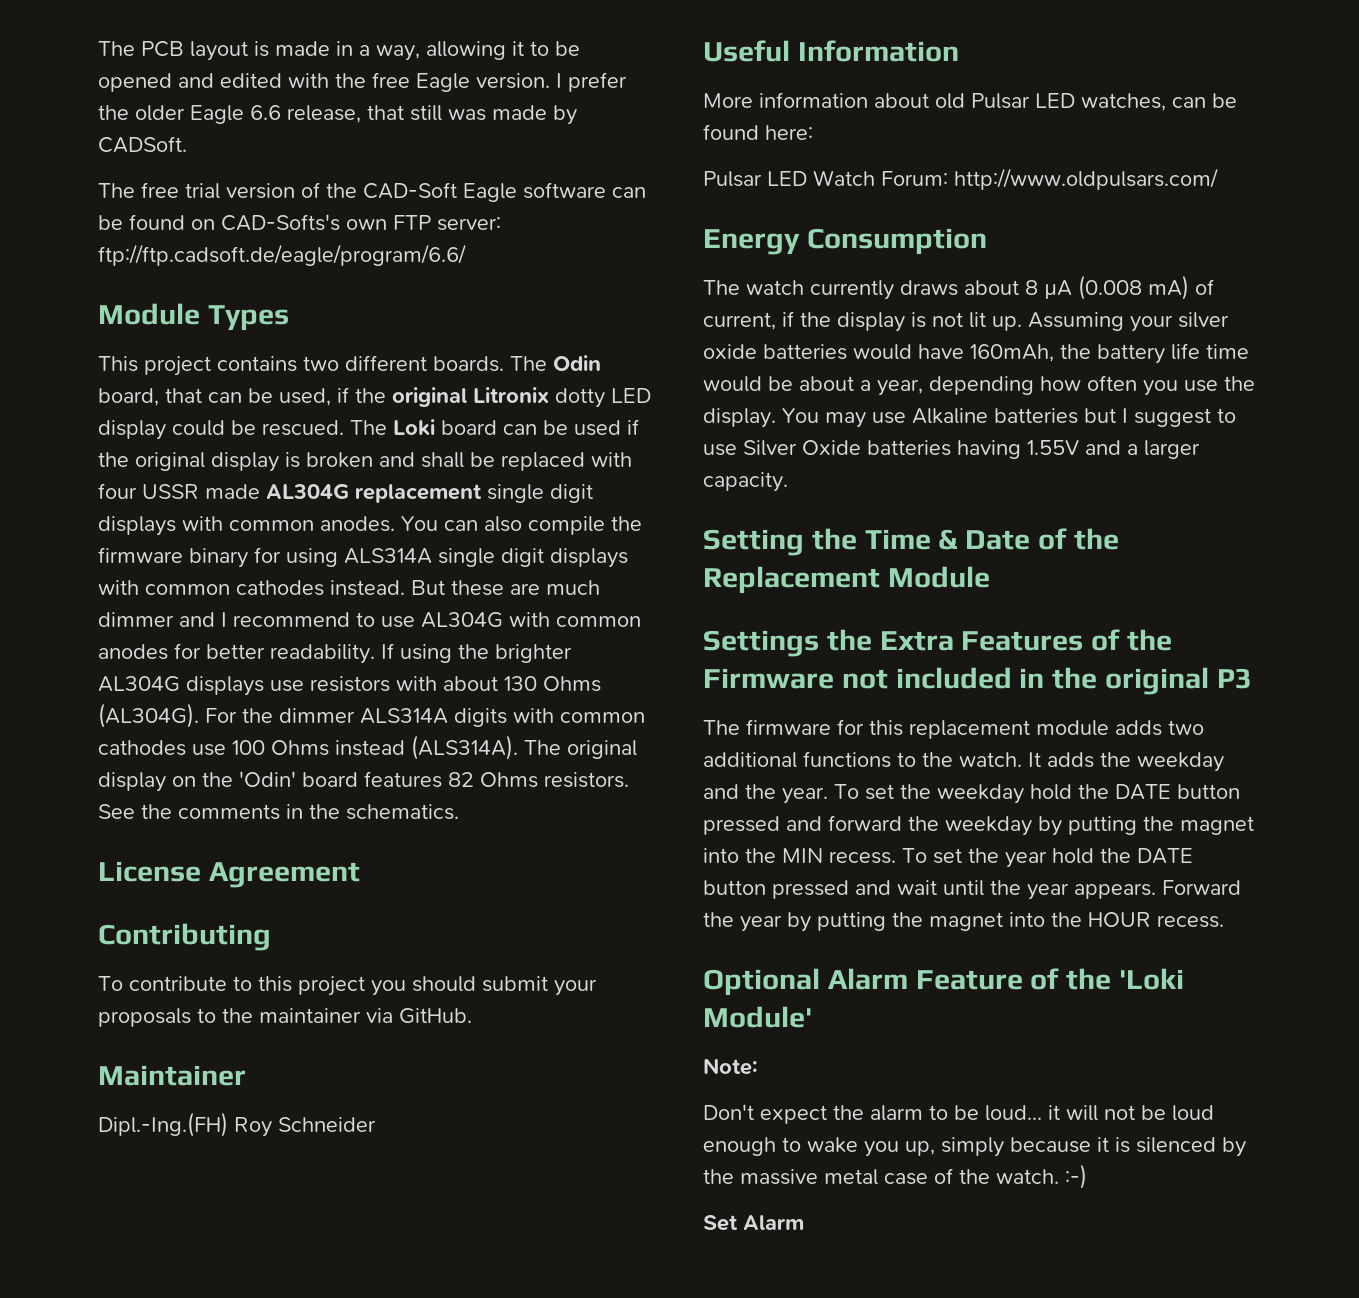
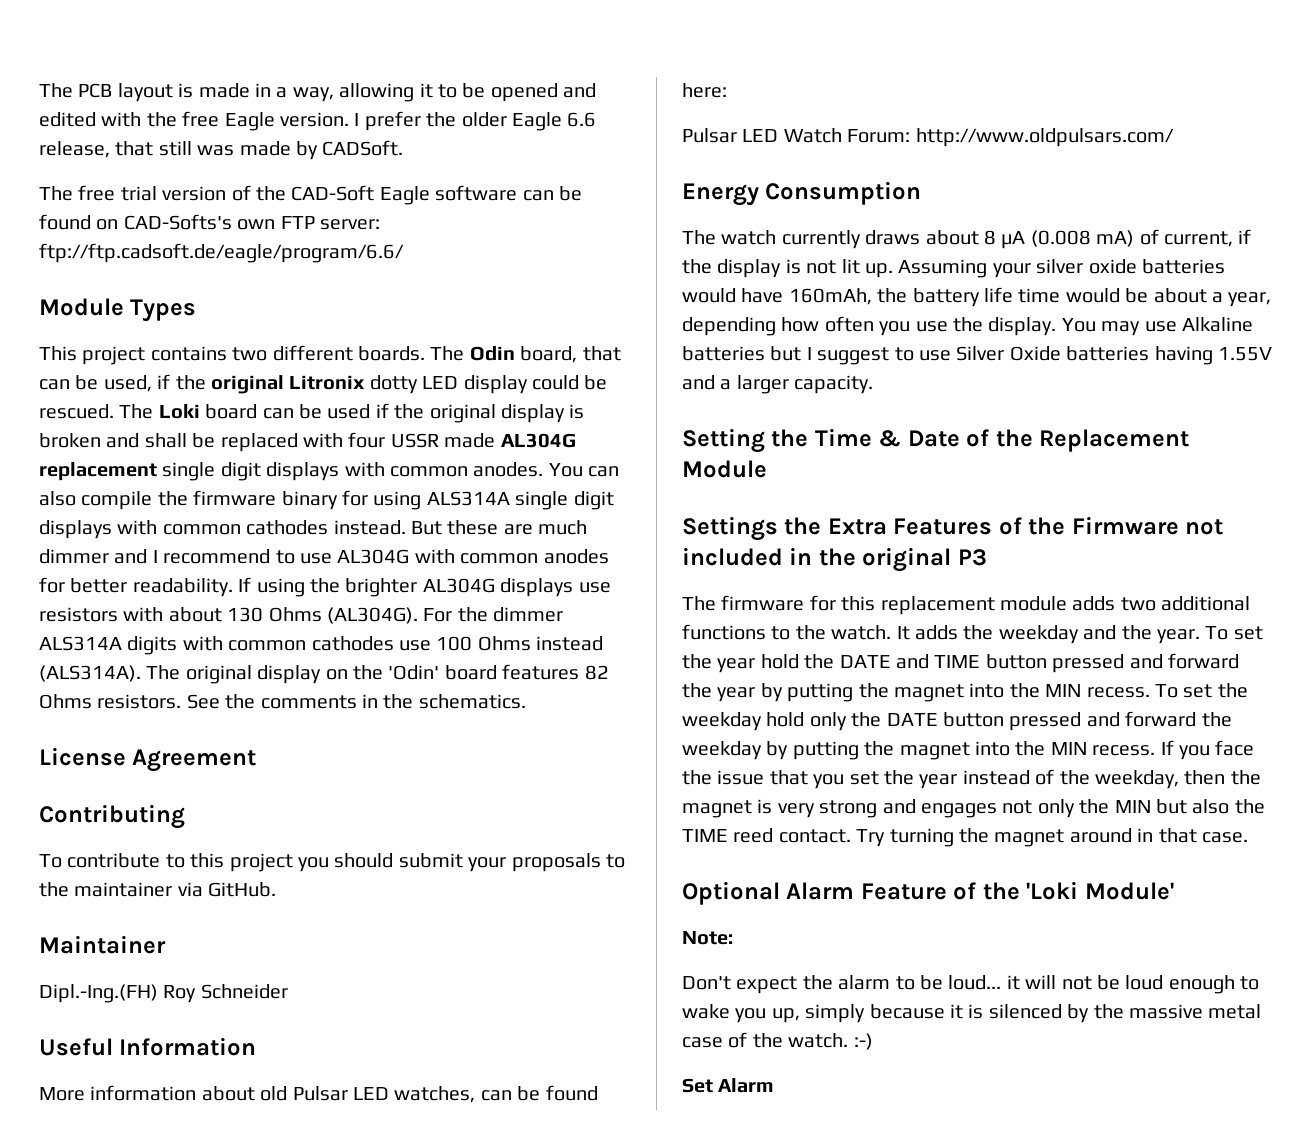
(931, 791) none -> [717,653,1239,673] [682,683,1248,702] year hold the DATE and TIME button pressed and forward the year by putting the magnet into the MIN recess. To set the
(1072, 792) none -> [809,712,847,731] only
[902,848,1193,868] [703,880,1241,900] [703,912,1224,932] To set the year hold the DATE button pressed and wait until the year appears. Forward the year by putting the magnet into the HOUR recess. -> [1160,740,1255,760] [682,769,1261,789] [682,799,1265,818] [682,828,1248,847] If you face the issue that you set the year instead of the weekday, then the magnet is very strong and engages not only the MIN but also the TIME reed contact. Try turning the magnet around in that case.

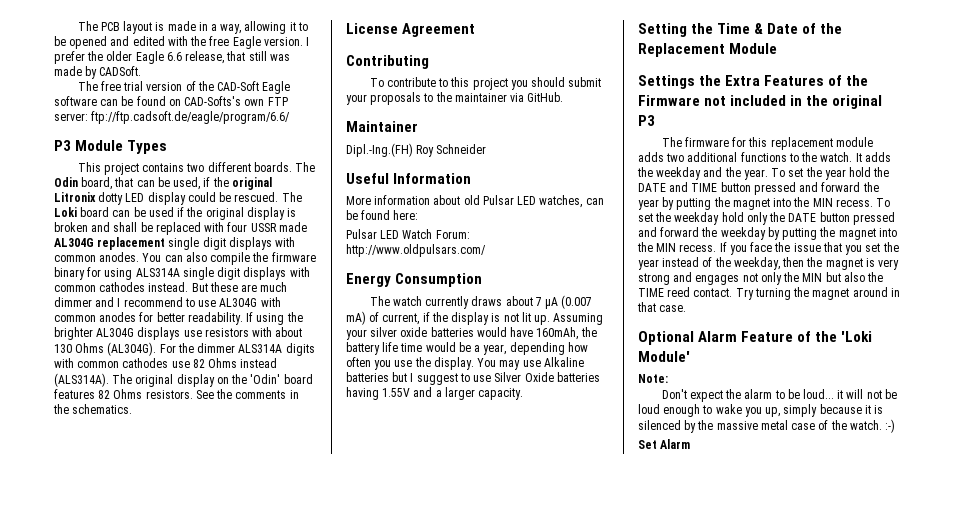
(404, 253) none -> [54,140,71,151] P3
[436,636,473,651] 100 -> [192,359,205,368] 82
[984,230,1091,249] 8 µA (0.008 -> [535,295,593,309] 7 µA (0.007
[1153,288,1207,303] about -> (471, 347) none

